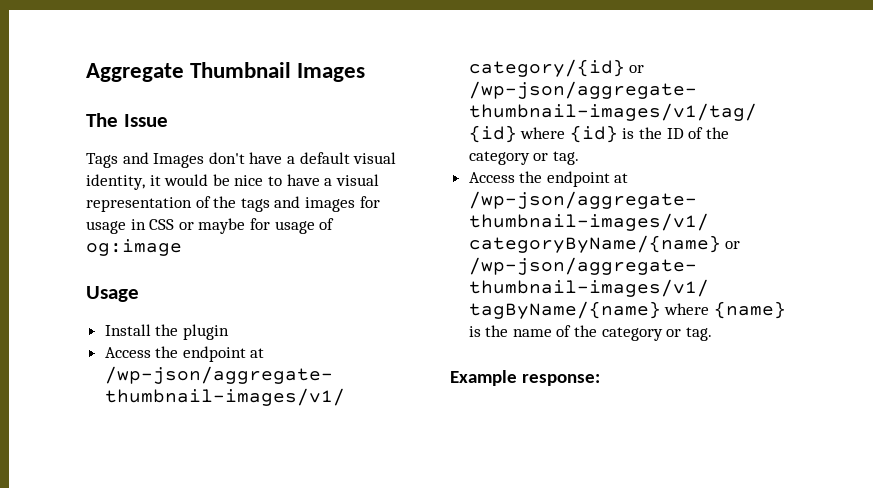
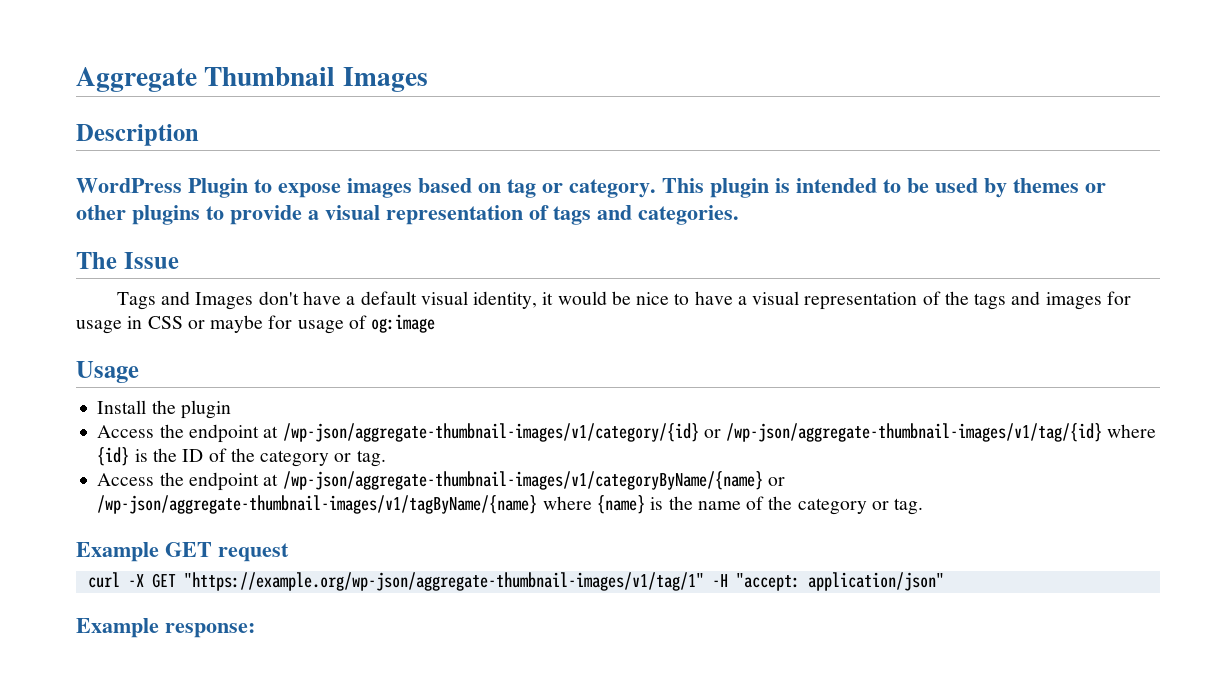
(366, 72) none -> [76,124,199,146] [76,178,1106,198] [76,205,739,225] // Description // WordPress Plugin to expose images based on tag or category. This plugin is intended to be used by themes or other plugins to provide a visual representation of tags and categories.
(712, 334) none -> [76,542,289,562] [87,572,944,591] // Example GET request // curl -X GET "https://example.org/wp-json/aggregate-thumbnail-images/v1/tag/1" -H "accept: application/json"

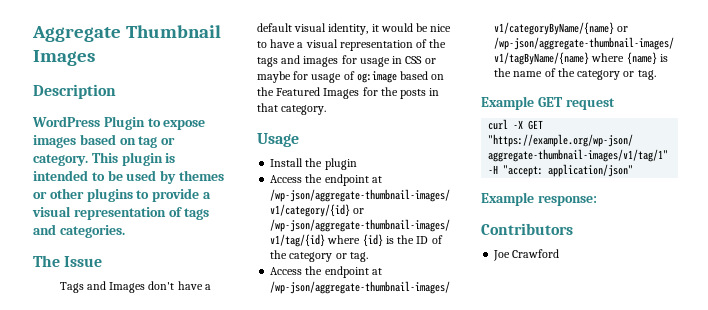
(436, 323) none -> [400,71,445,80] [257,87,440,99] [257,103,327,115] based on the Featured Images for the posts in that category.
(255, 630) none -> [481,223,573,235] [493,249,560,261] // Contributors // Joe Crawford

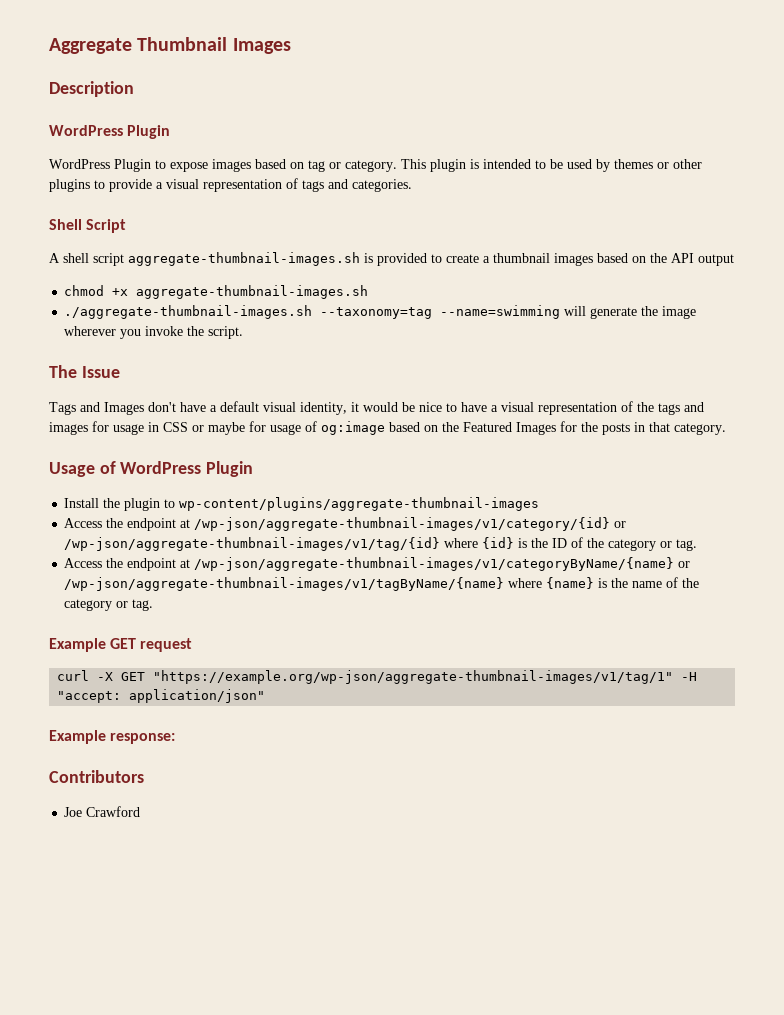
(145, 123) none -> [49,159,151,172] // WordPress Plugin
(125, 231) none -> [49,219,127,233] [49,252,734,266] [64,285,369,299] [64,305,697,319] [64,326,244,339] // Shell Script // A shell script aggregate-thumbnail-images.sh is provided to create a thumbnail images based on the API output // chmod +x aggregate-thumbnail-images.sh // ./aggregate-thumbnail-images.sh --taxonomy=tag --name=swimming will generate the image wherever you invoke the script.
(299, 140) none -> [99,461,254,477] of WordPress Plugin
(357, 164) none -> [164,497,540,511] to wp-content/plugins/aggregate-thumbnail-images

